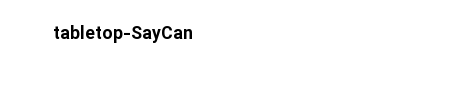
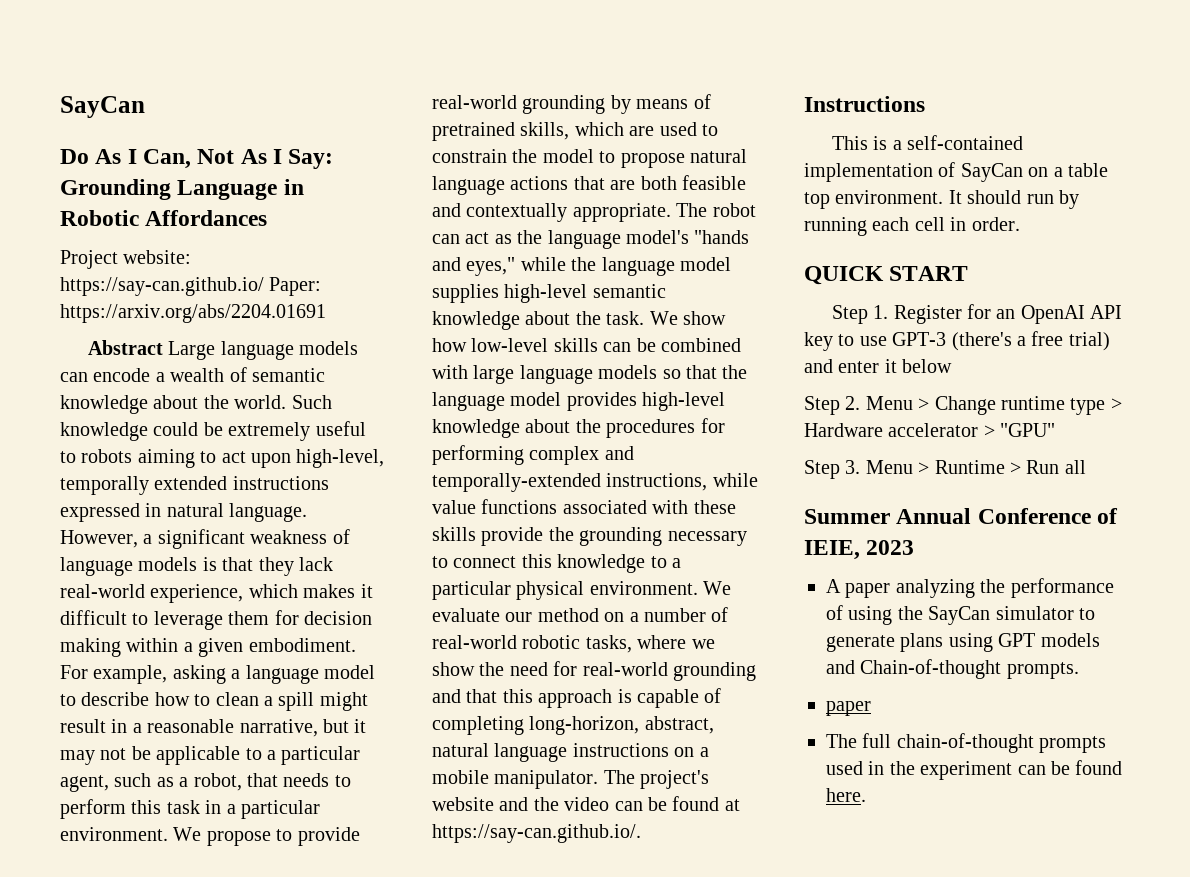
[53,25,193,43] tabletop-SayCan -> [60,96,145,118] [60,149,334,169] [60,179,304,200] [60,210,268,226] [60,250,192,269] [60,277,322,296] [60,304,326,323] [87,340,359,360] [60,367,325,382] [60,395,332,414] [60,421,366,441] [60,449,385,468] [60,476,329,495] [60,503,308,522] [60,529,350,549] [60,557,333,576] [60,584,373,603] [60,610,372,630] [60,638,356,657] [60,665,375,684] [60,692,368,711] [60,719,367,737] [60,746,361,765] [60,773,351,792] [60,799,320,819] [60,827,360,846] [432,94,711,114] [432,122,718,141] [432,149,747,168] [432,175,746,195] [432,203,756,222] [432,230,750,249] [432,257,731,276] [432,284,666,303] [432,311,726,330] [432,338,741,352] [432,365,748,384] [432,392,726,411] [432,418,725,438] [432,445,634,465] [432,473,758,492] [432,499,736,514] [432,527,747,546] [432,554,681,573] [432,581,732,600] [432,607,729,622] [432,635,715,653] [432,661,756,681] [432,688,722,708] [432,716,714,735] [432,743,709,762] [432,770,710,789] [432,796,740,811] [432,824,641,843] [804,96,925,112] [831,135,1024,150] [804,162,1108,182] [804,190,1079,209] [804,217,1020,236] [804,266,969,285] [831,304,1123,324] [804,331,1110,351] [804,359,953,373] [804,396,1122,415] [804,423,1056,437] [804,460,1086,479] [804,508,1119,524] [804,540,915,560] [826,578,1114,598] [826,605,1095,625] [826,633,1100,652] [826,659,1079,679] [826,701,871,716] [826,733,1107,753] [826,760,1123,780] [826,788,866,802] SayCan // Do As I Can, Not As I Say: Grounding Language in Robotic Affordances // Project website: https://say-can.github.io/ Paper: https://arxiv.org/abs/2204.01691 // Abstract Large language models can encode a wealth of semantic knowledge about the world. Such knowledge could be extremely useful to robots aiming to act upon high-level, temporally extended instructions expressed in natural language. However, a significant weakness of language models is that they lack real-world experience, which makes it difficult to leverage them for decision making within a given embodiment. For example, asking a language model to describe how to clean a spill might result in a reasonable narrative, but it may not be applicable to a particular agent, such as a robot, that needs to perform this task in a particular environment. We propose to provide real-world grounding by means of pretrained skills, which are used to constrain the model to propose natural language actions that are both feasible and contextually appropriate. The robot can act as the language model's "hands and eyes," while the language model supplies high-level semantic knowledge about the task. We show how low-level skills can be combined with large language models so that the language model provides high-level knowledge about the procedures for performing complex and temporally-extended instructions, while value functions associated with these skills provide the grounding necessary to connect this knowledge to a particular physical environment. We evaluate our method on a number of real-world robotic tasks, where we show the need for real-world grounding and that this approach is capable of completing long-horizon, abstract, natural language instructions on a mobile manipulator. The project's website and the video can be found at https://say-can.github.io/. // Instructions // This is a self-contained implementation of SayCan on a table top environment. It should run by running each cell in order. // QUICK START // Step 1. Register for an OpenAI API key to use GPT-3 (there's a free trial) and enter it below // Step 2. Menu > Change runtime type > Hardware accelerator > "GPU" // Step 3. Menu > Runtime > Run all // Summer Annual Conference of IEIE, 2023 // A paper analyzing the performance of using the SayCan simulator to generate plans using GPT models and Chain-of-thought prompts. // paper // The full chain-of-thought prompts used in the experiment can be found here.

